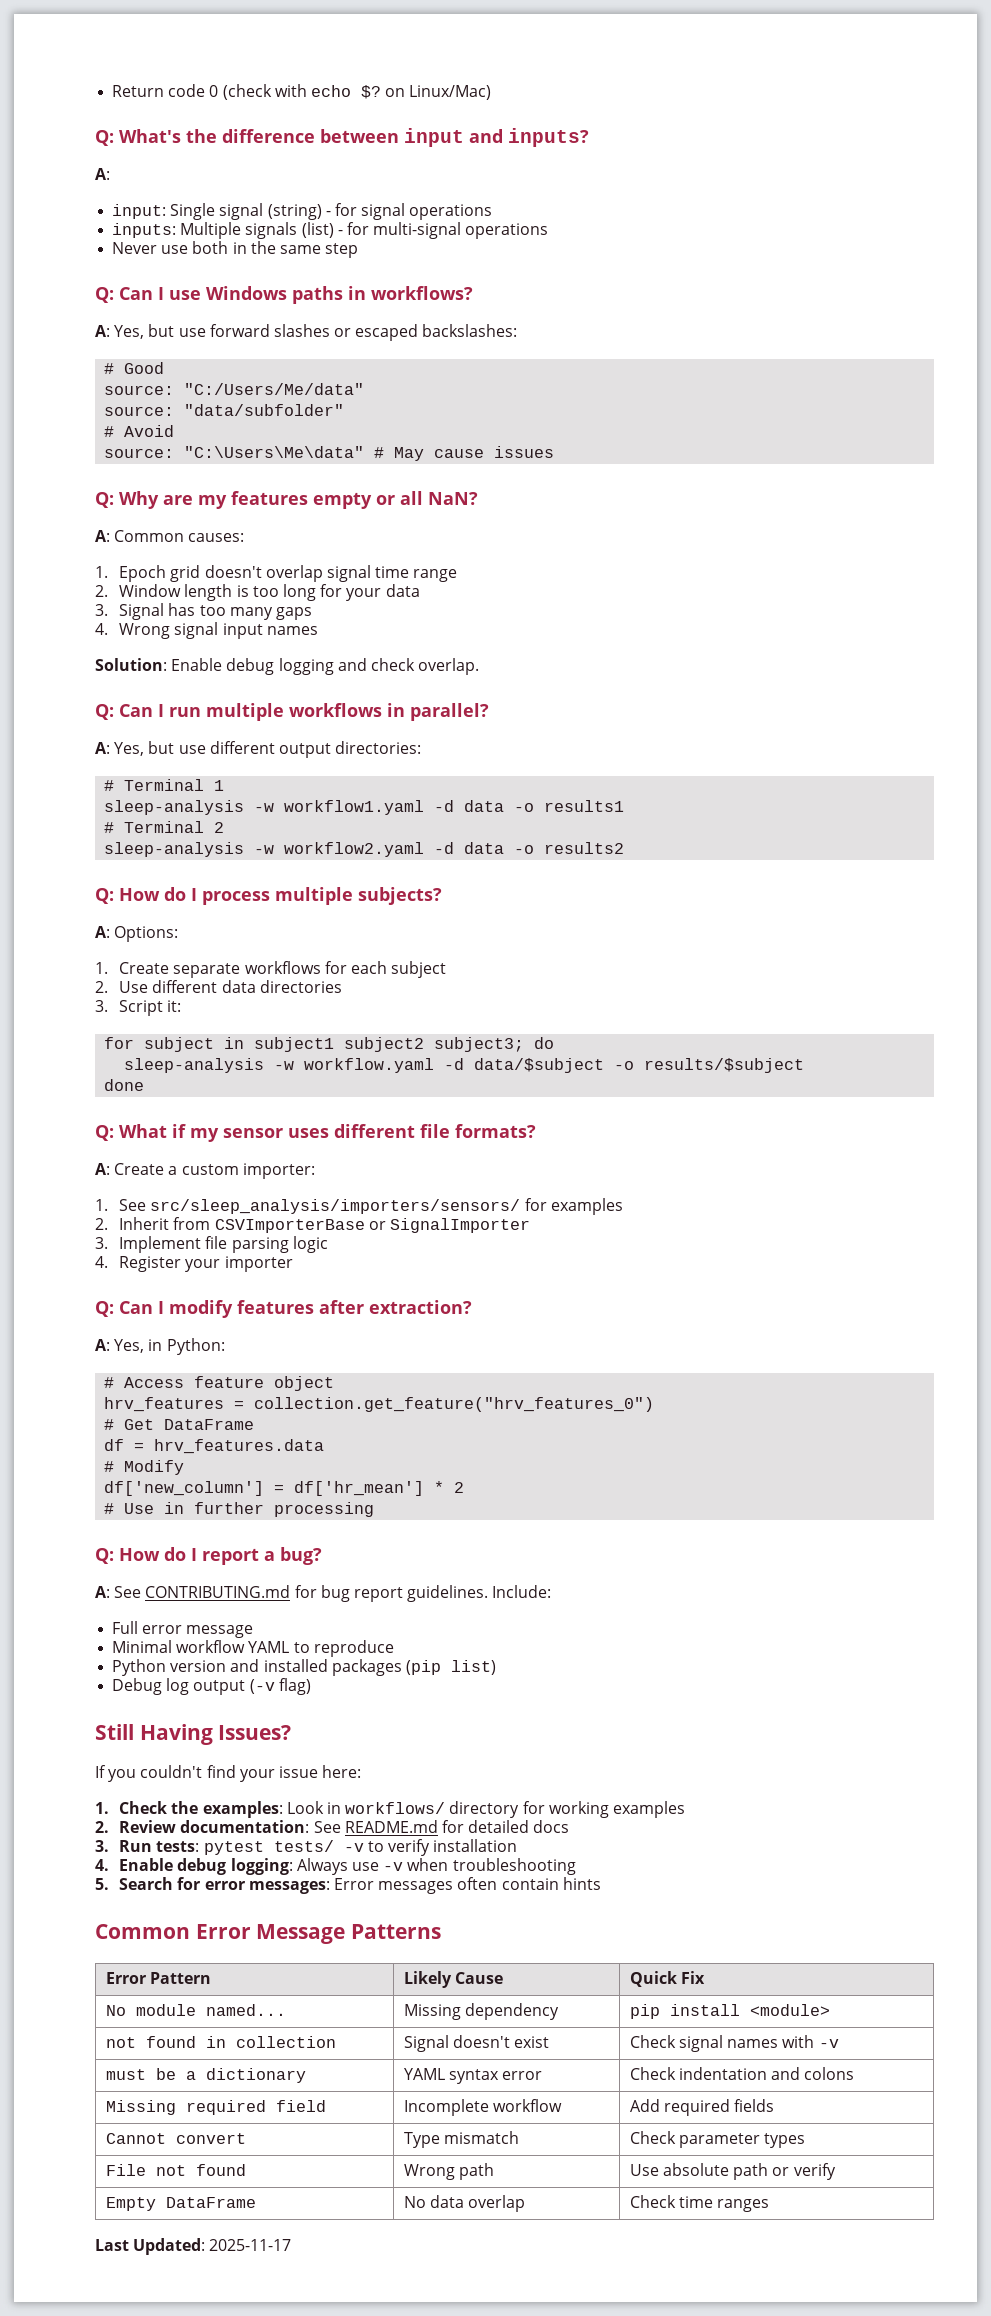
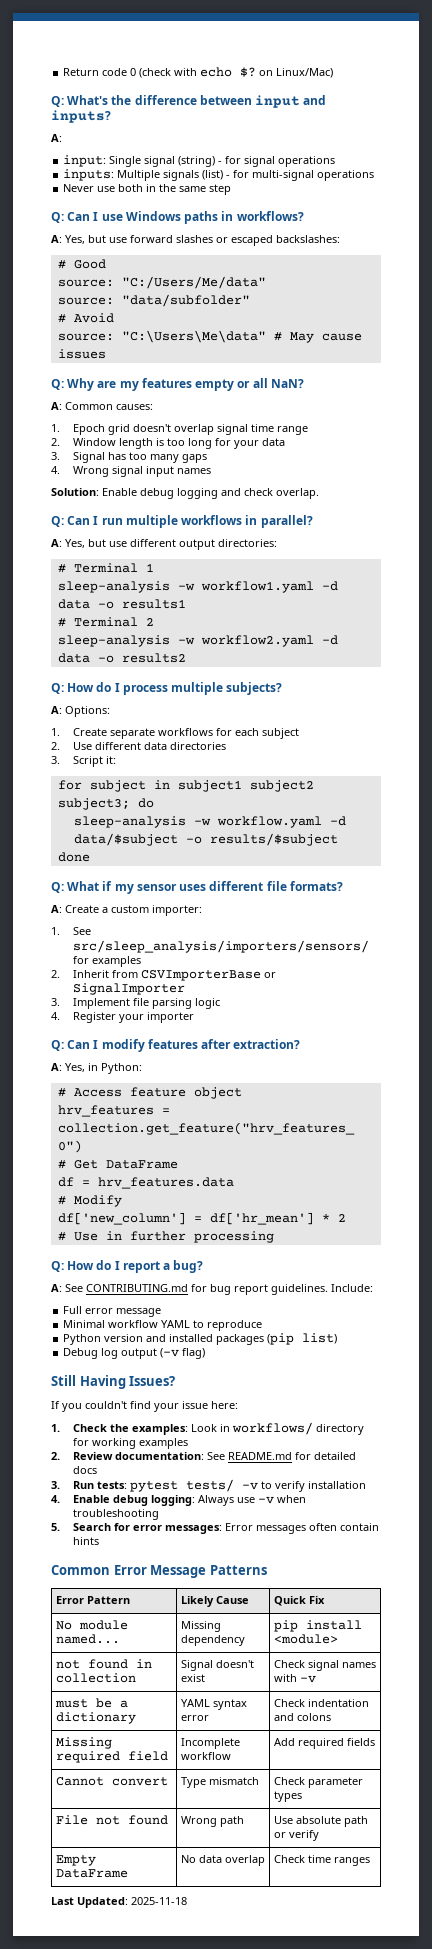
[209,2239,292,2251] 2025-11-17 -> [131,1897,187,1905] 2025-11-18

